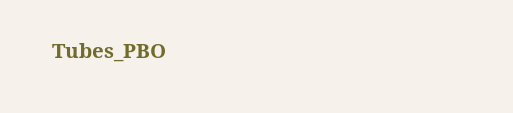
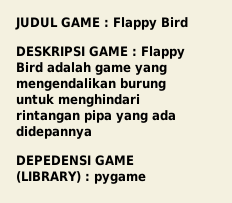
[52,43,166,62] Tubes_PBO -> [15,17,188,30] [16,46,185,59] [16,62,167,75] [16,78,166,91] [16,94,140,107] [16,110,176,123] [16,126,92,139] [16,155,134,166] [16,171,146,184] JUDUL GAME : Flappy Bird // DESKRIPSI GAME : Flappy Bird adalah game yang mengendalikan burung untuk menghindari rintangan pipa yang ada didepannya // DEPEDENSI GAME (LIBRARY) : pygame

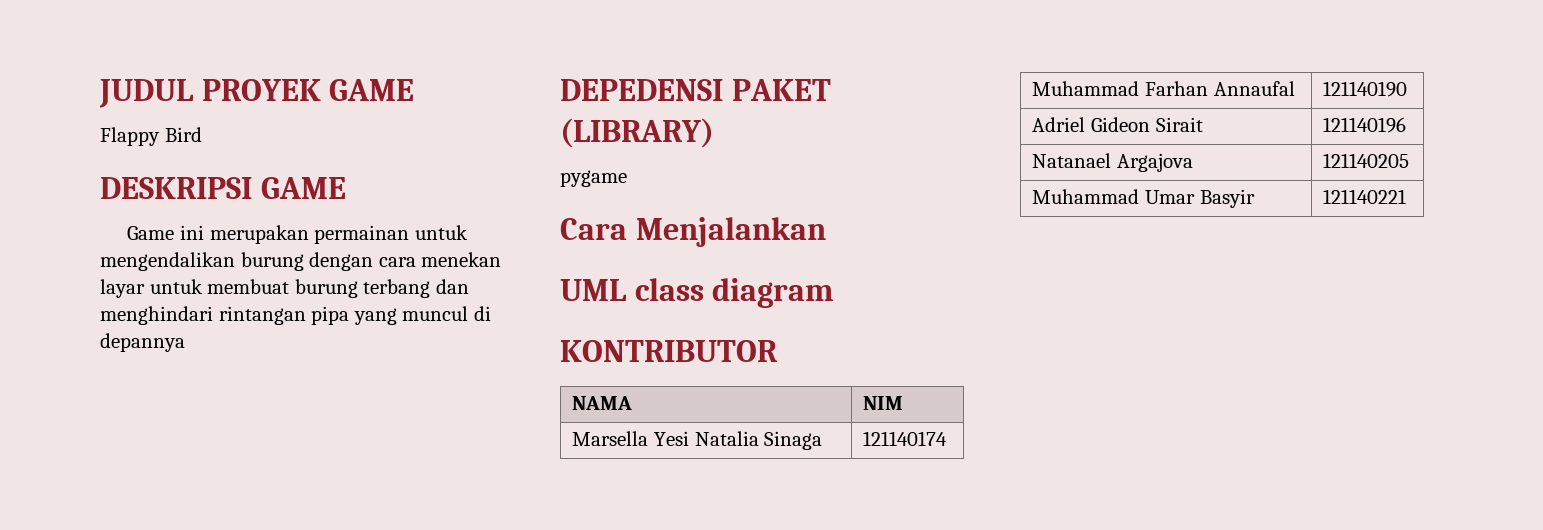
[61,17,109,28] GAME : -> [201,79,415,101] PROYEK GAME //
[132,46,185,59] [16,62,167,75] [16,78,166,91] [16,94,54,105] : Flappy Bird adalah game yang mengendalikan burung untuk -> [127,225,468,244] [100,252,502,271] [100,279,469,298] // Game ini merupakan permainan untuk mengendalikan burung dengan cara menekan layar untuk membuat burung terbang dan
[152,110,176,121] [16,126,92,139] ada didepannya -> [402,306,491,321] [100,333,185,352] muncul di depannya
[95,155,134,166] GAME -> [731,79,831,101] PAKET
[85,173,90,181] : -> (714, 133) //
(146, 178) none -> [560,217,826,247] [560,278,835,308] [560,340,778,362] [572,396,633,410] [863,396,904,410] [572,431,823,450] [863,431,948,446] [1032,81,1295,96] [1323,81,1408,97] [1032,117,1203,132] [1323,117,1407,133] [1032,153,1193,172] [1323,153,1410,168] [1032,189,1255,208] [1323,189,1407,204] // Cara Menjalankan // UML class diagram // KONTRIBUTOR // NAMA | NIM // Marsella Yesi Natalia Sinaga | 121140174 // Muhammad Farhan Annaufal | 121140190 // Adriel Gideon Sirait | 121140196 // Natanael Argajova | 121140205 // Muhammad Umar Basyir | 121140221

